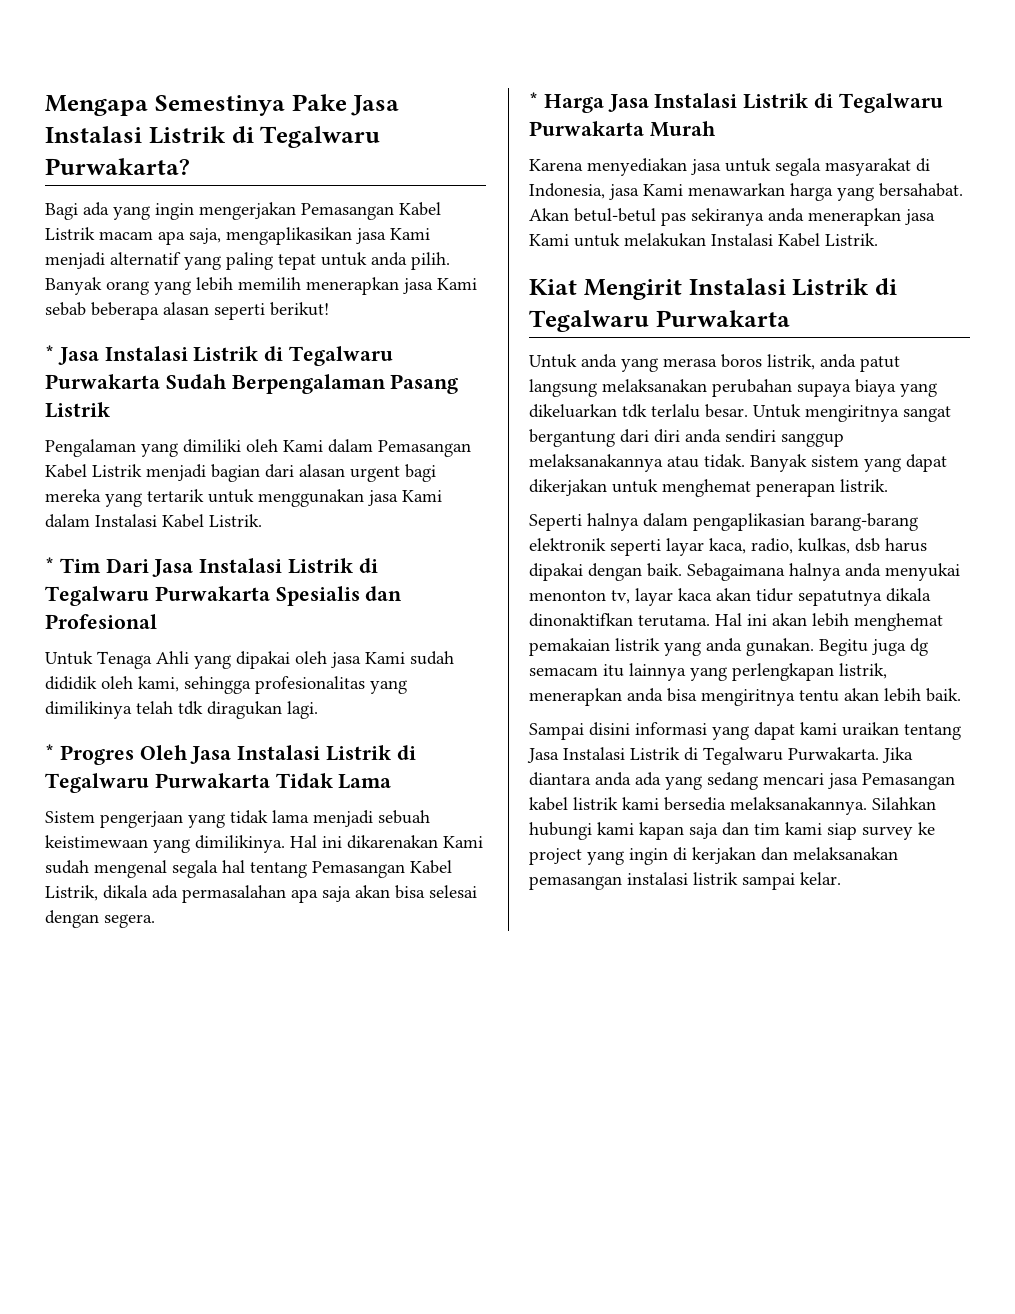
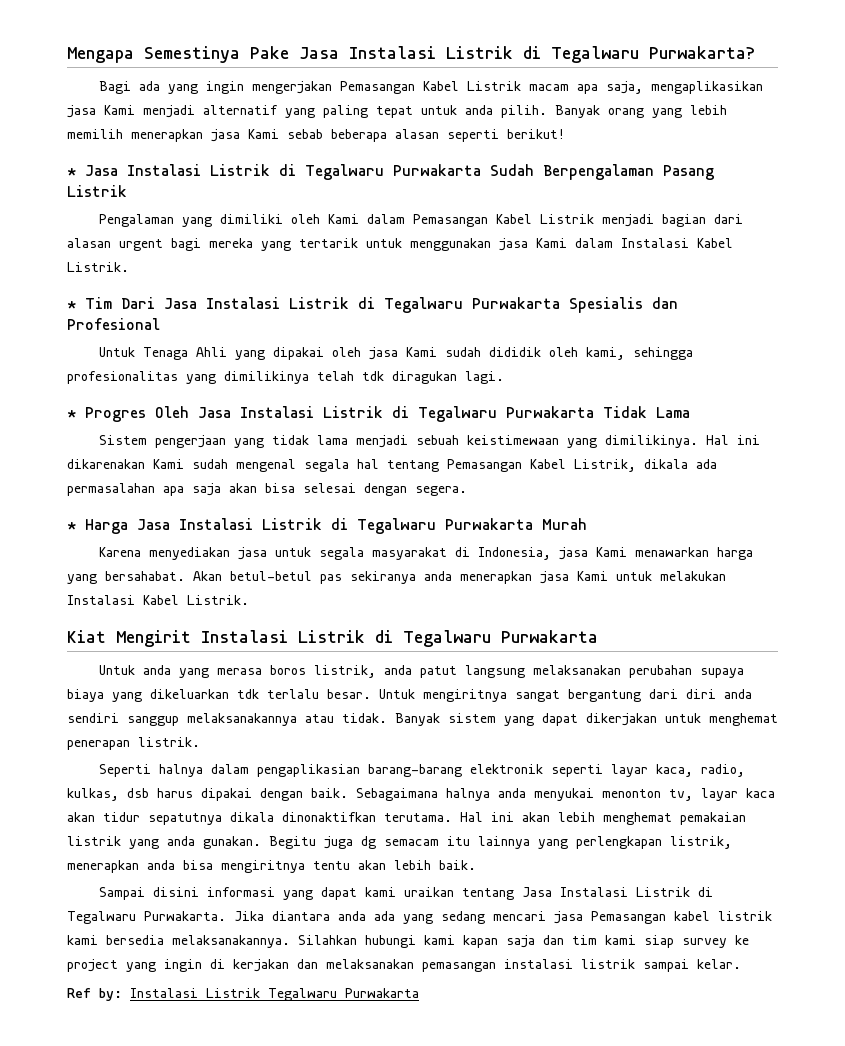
(841, 878) none -> [67,988,419,1001] // Ref by: Instalasi Listrik Tegalwaru Purwakarta

